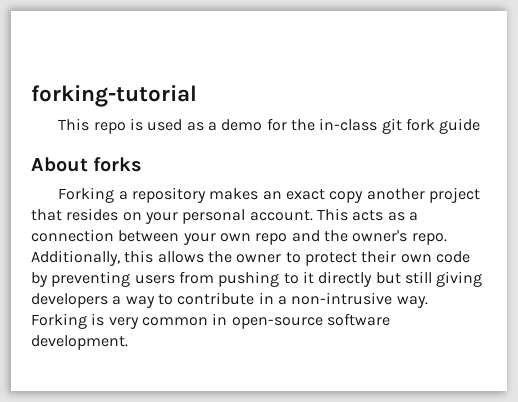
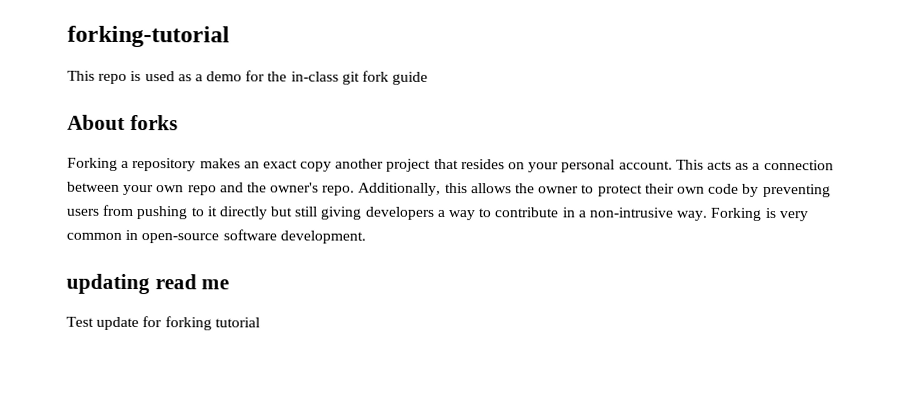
(128, 342) none -> [66,273,230,295] [66,316,260,331] // updating read me // Test update for forking tutorial

